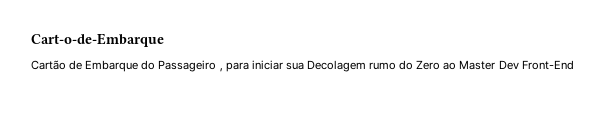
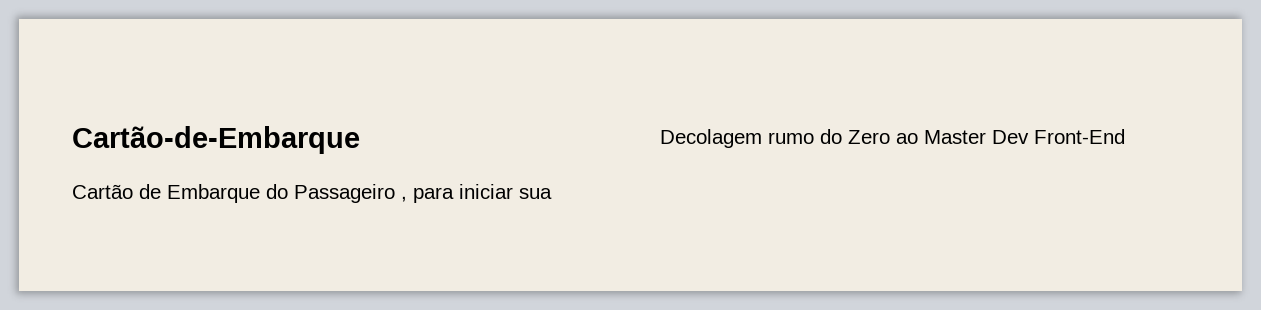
[31,33,164,47] Cart-o-de-Embarque -> [72,126,360,154] Cartão-de-Embarque

